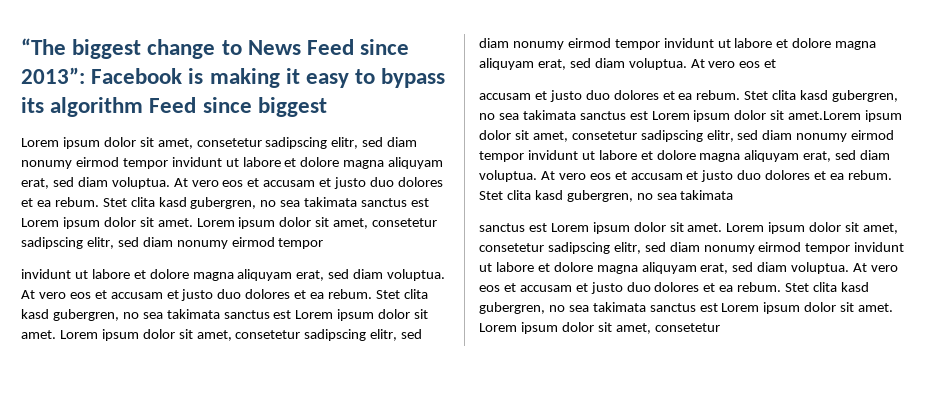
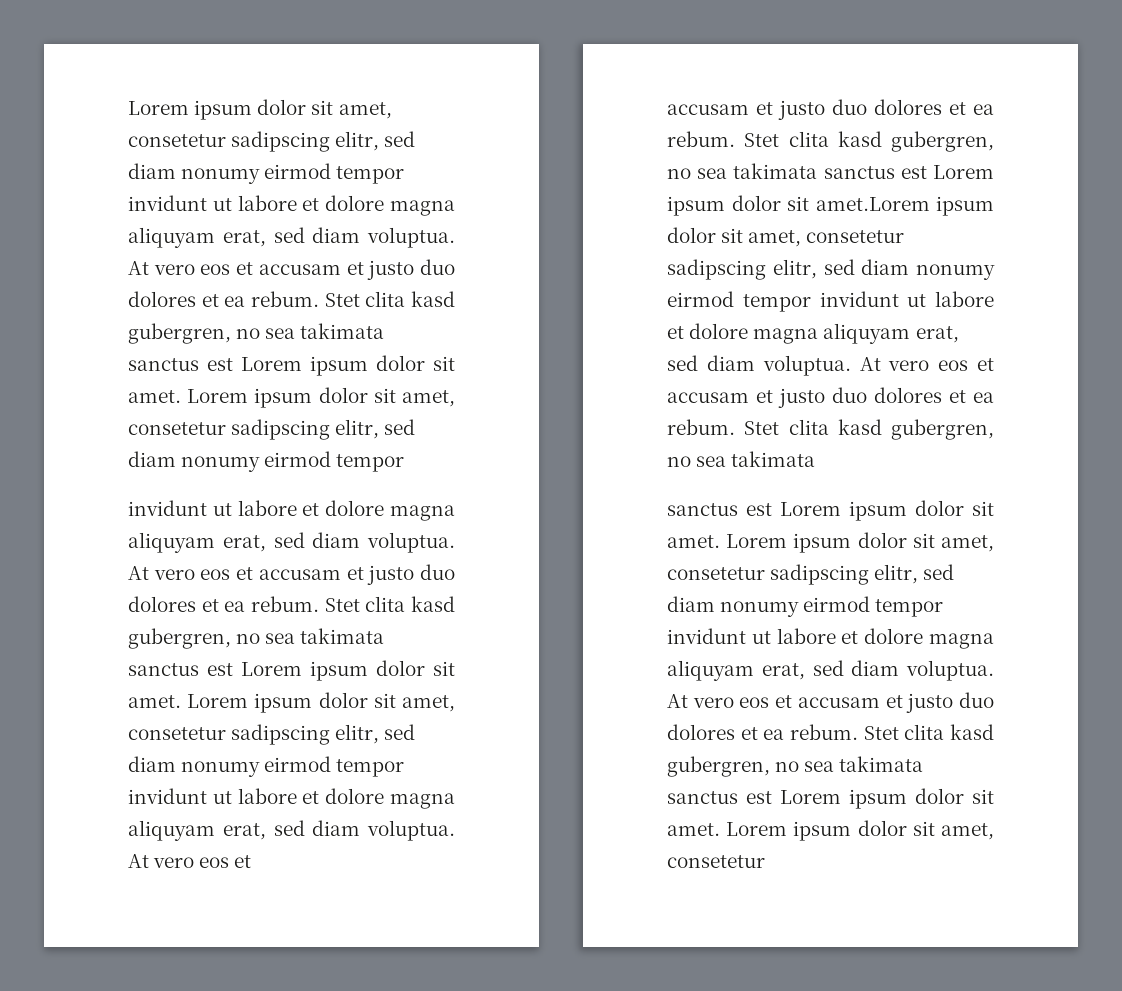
[21,38,410,59] [21,67,446,88] [21,97,327,117] “The biggest change to News Feed since 2013”: Facebook is making it easy to bypass its algorithm Feed since biggest // -> (128, 108) none

